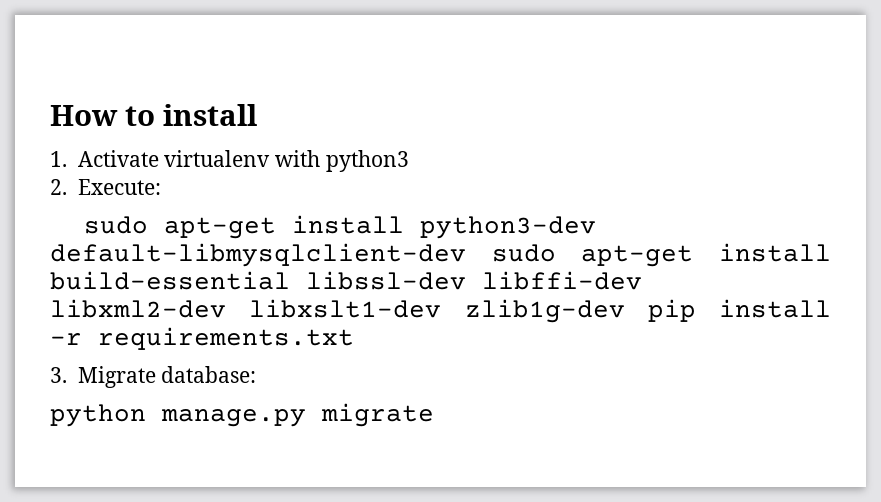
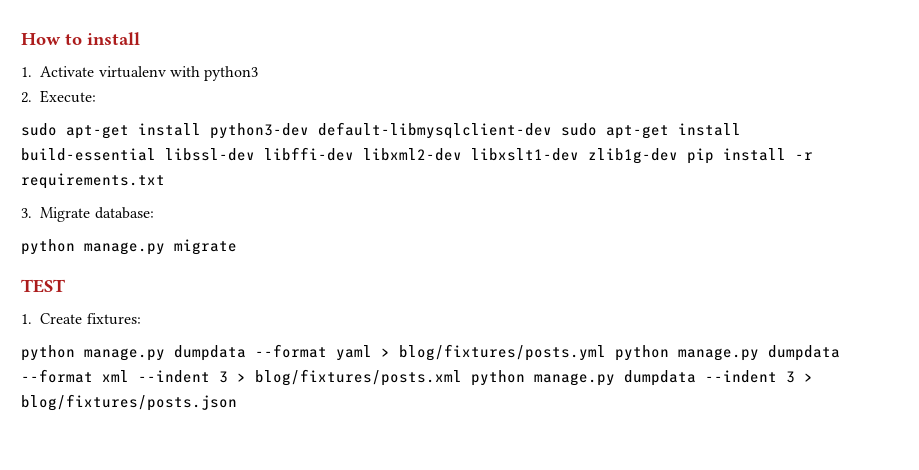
(434, 415) none -> [21,279,65,293] [21,313,141,325] [21,344,840,361] [21,369,813,386] [21,394,237,411] // TEST // 1. Create fixtures: // python manage.py dumpdata --format yaml > blog/fixtures/posts.yml python manage.py dumpdata --format xml --indent 3 > blog/fixtures/posts.xml python manage.py dumpdata --indent 3 > blog/fixtures/posts.json

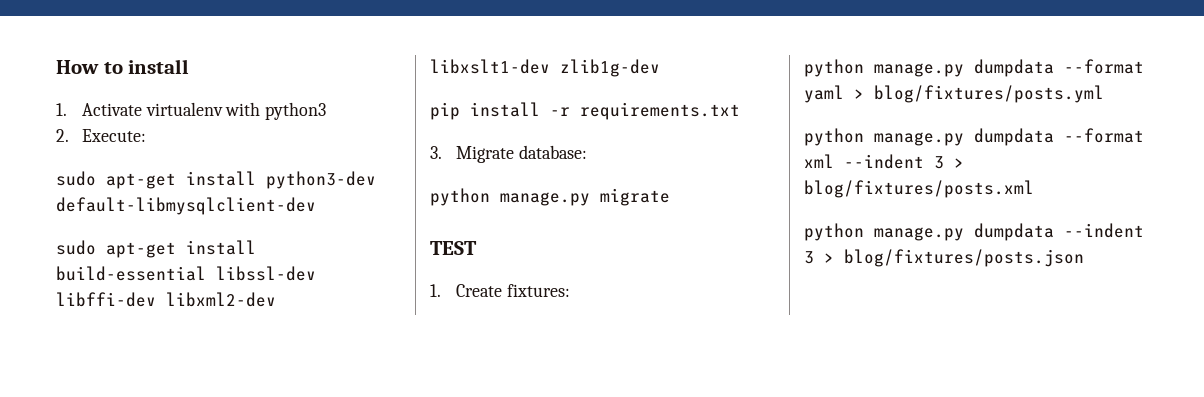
(552, 130) none -> (316, 206) //
(678, 156) none -> (660, 68) //
(606, 352) none -> (1104, 94) //
(462, 377) none -> (1034, 189) //

